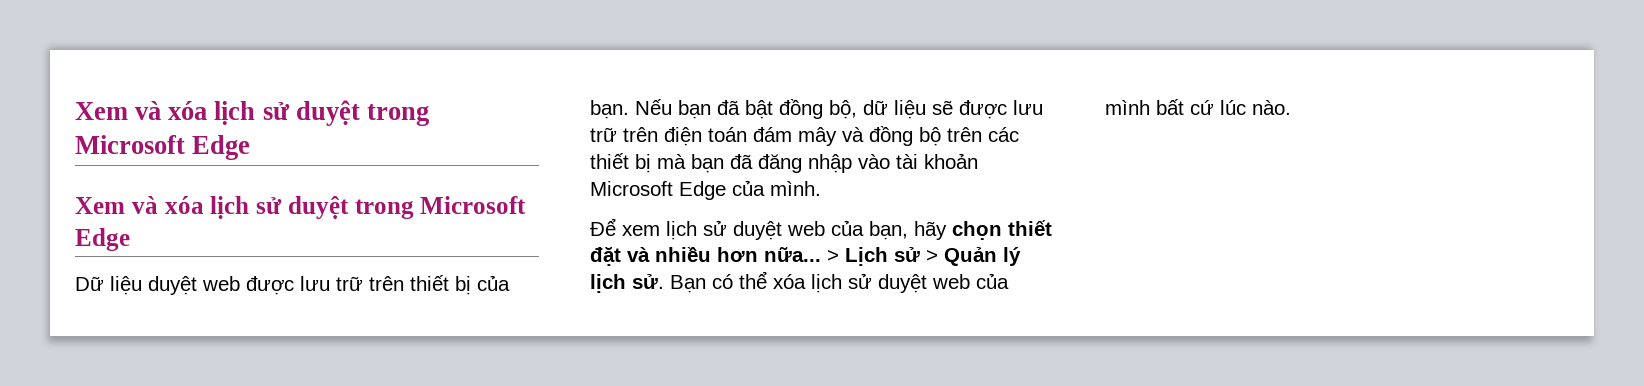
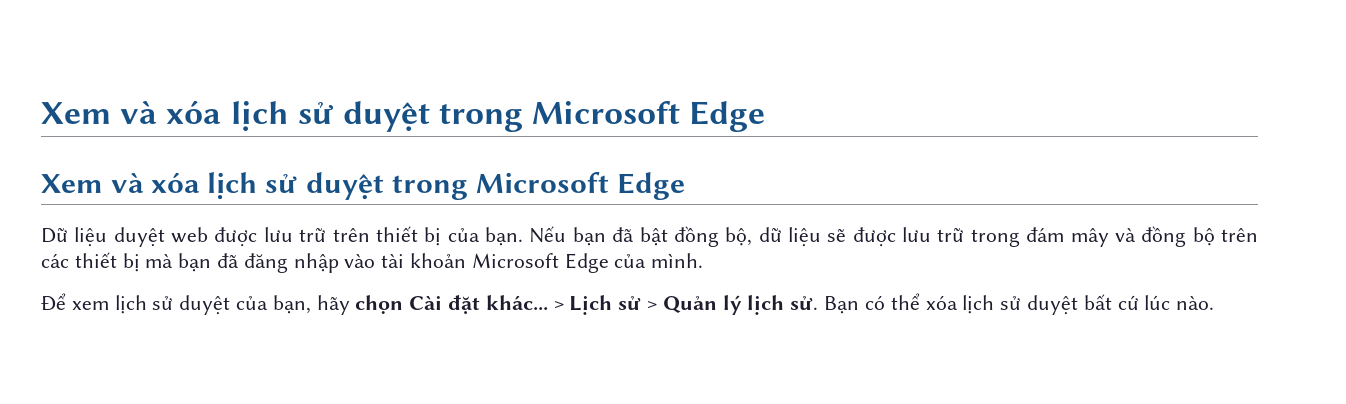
[623,127,747,146] trên điện toán -> [970,229,1020,247] trong
[787,221,825,236] web -> (231, 305) none
[1008,220,1052,236] [590,247,821,266] thiết đặt và nhiều hơn nữa... -> [409,295,548,314] Cài đặt khác...
[932,273,1009,289] [1105,100,1150,115] web của mình -> (1078, 305) none

